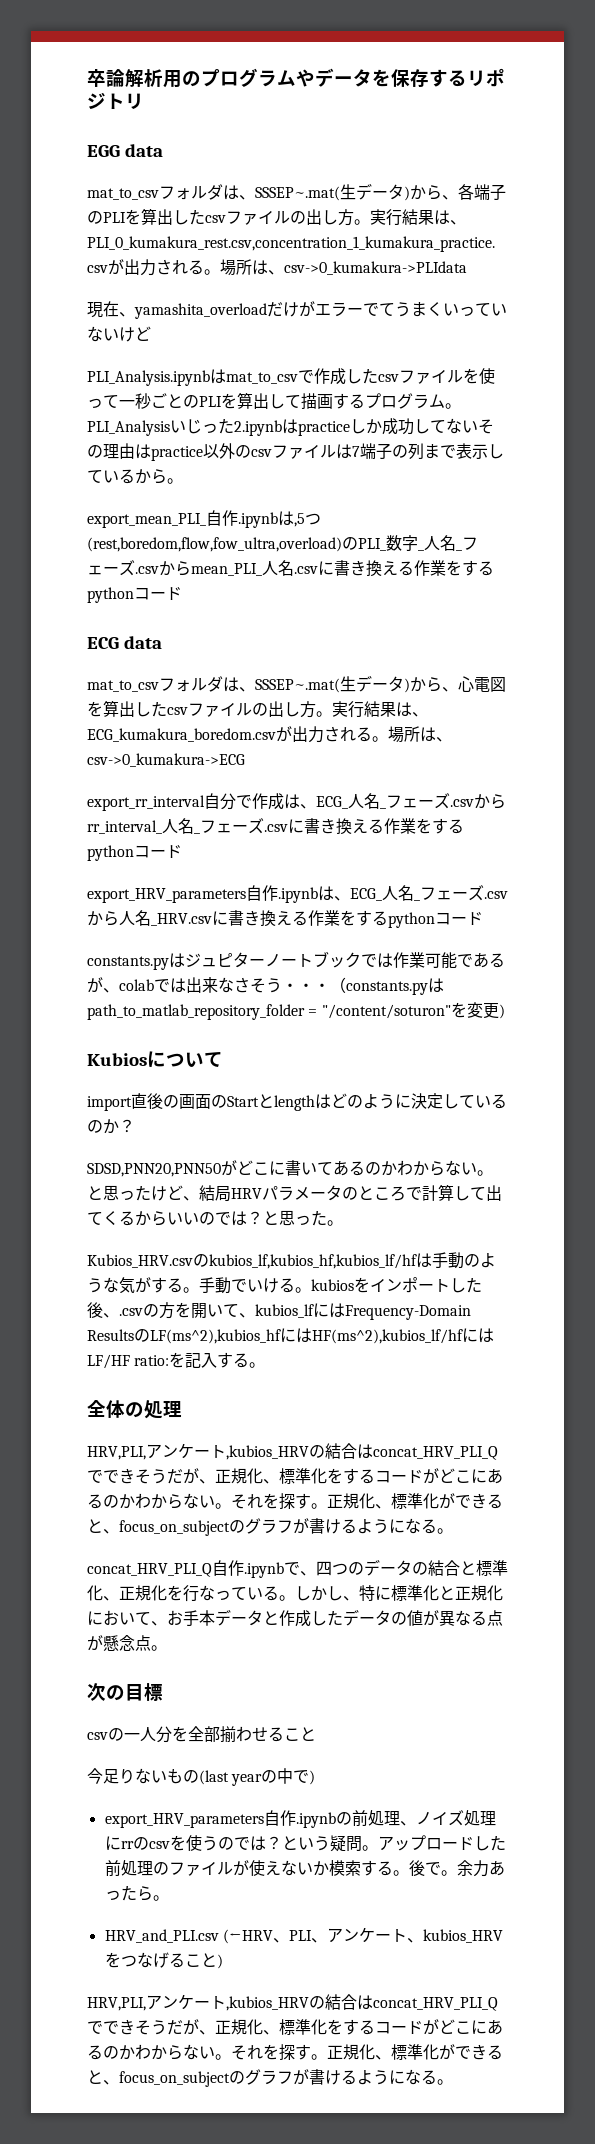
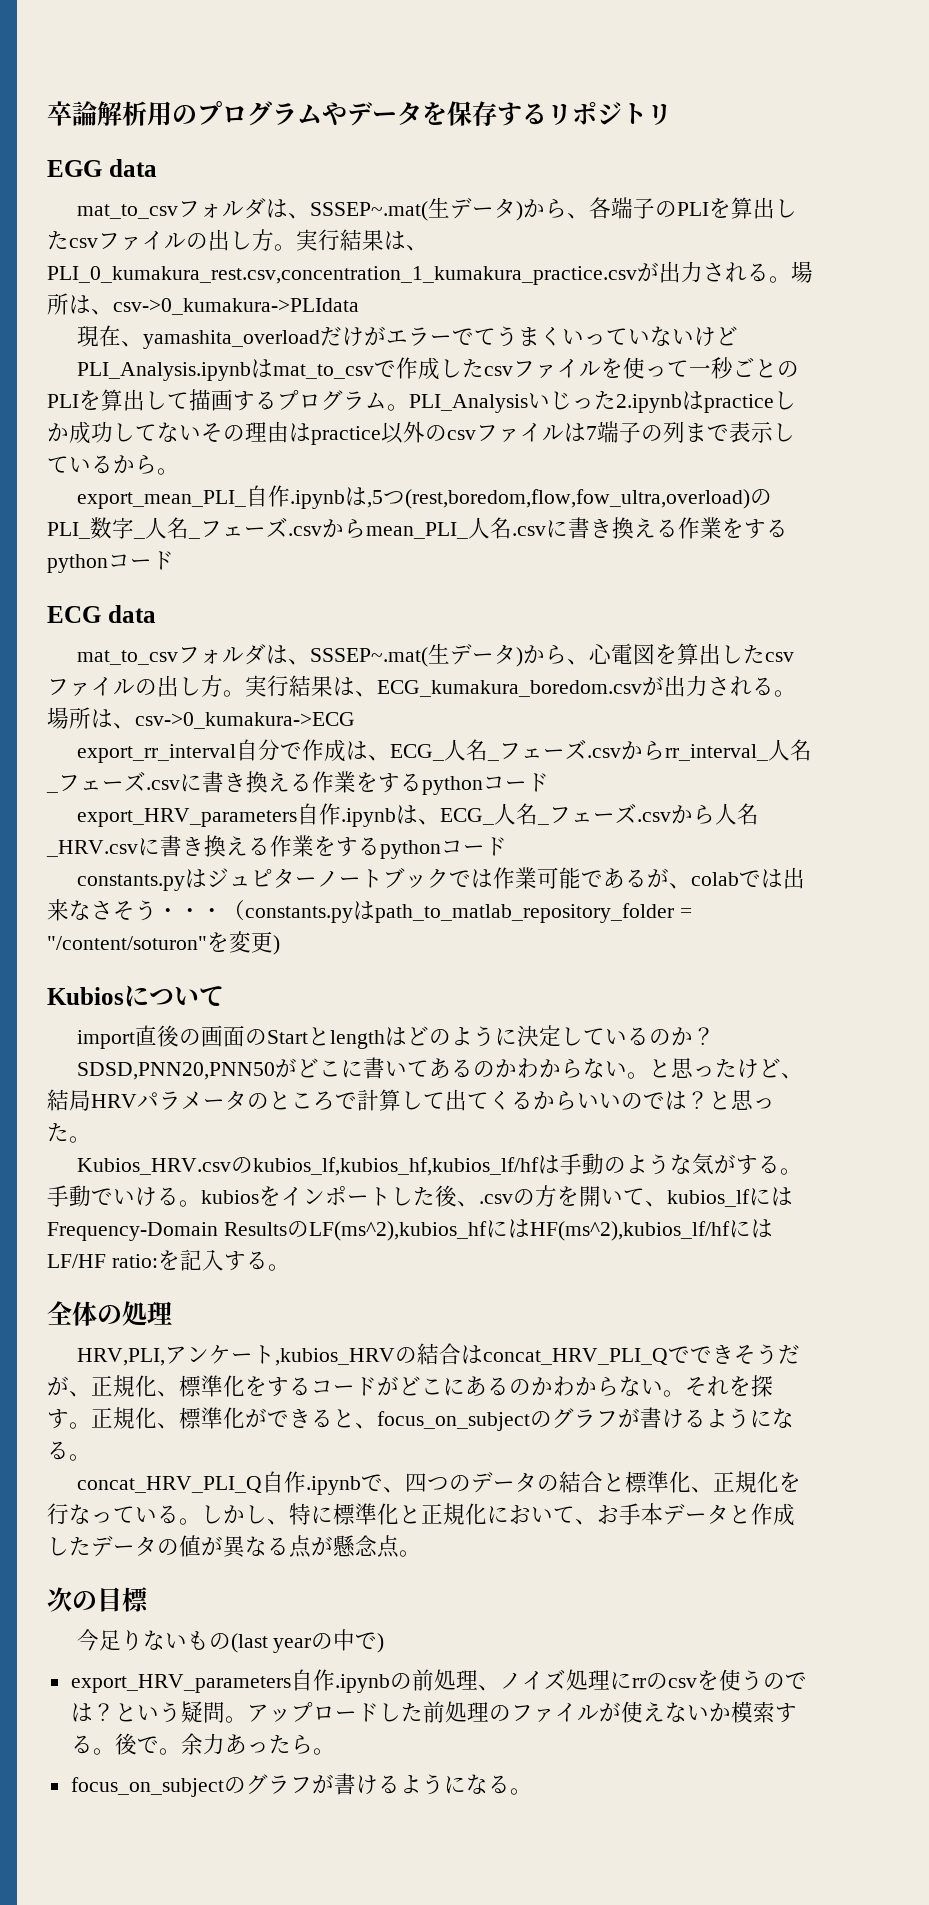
[87,1726,316,1743] // csvの一人分を全部揃わせること -> (149, 1599) none
[104,1927,503,1944] [104,1952,223,1969] [87,1994,498,2011] [87,2019,503,2035] [87,2044,503,2061] [87,2070,119,2085] HRV_and_PLI.csv (←HRV、PLI、アンケート、kubios_HRVをつなげること) // HRV,PLI,アンケート,kubios_HRVの結合はconcat_HRV_PLI_Qでできそうだが、正規化、標準化をするコードがどこにあるのかわからない。それを探す。正規化、標準化ができると、 -> (335, 1751) none

